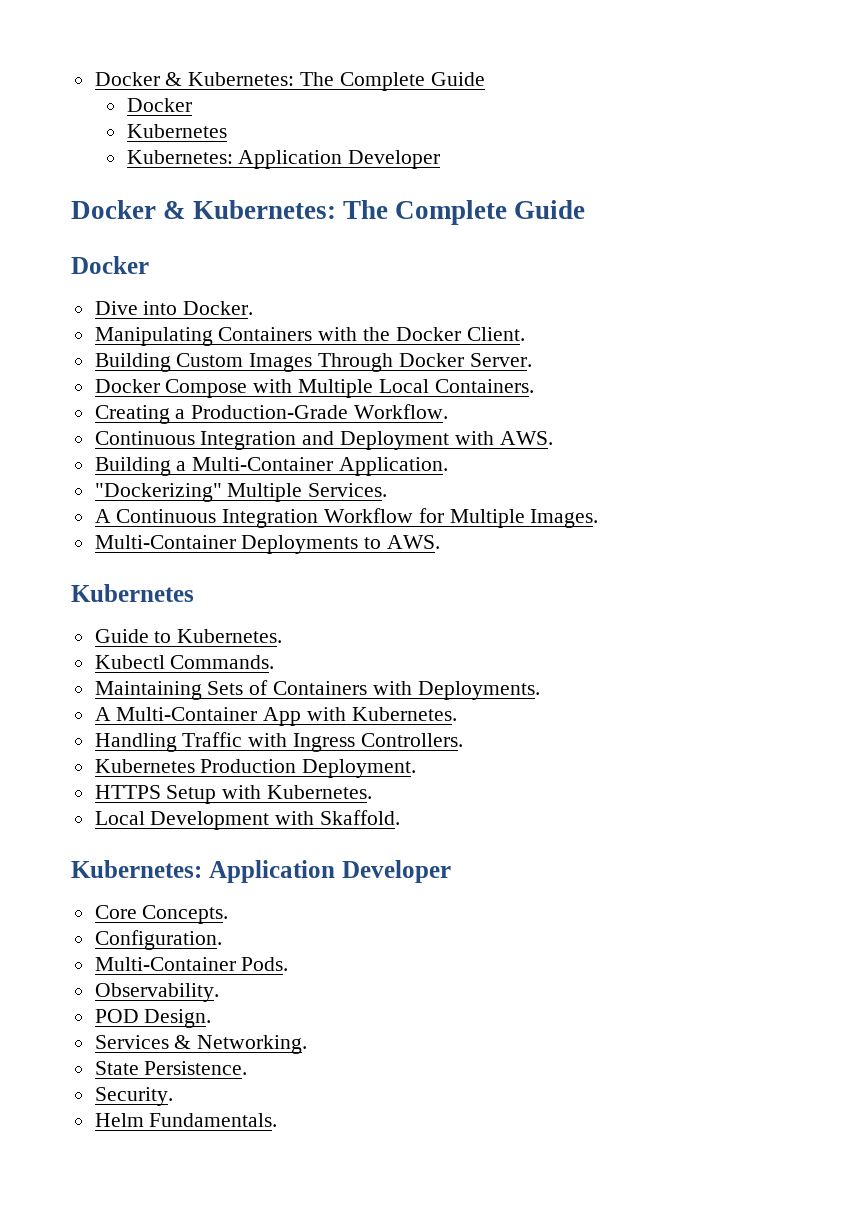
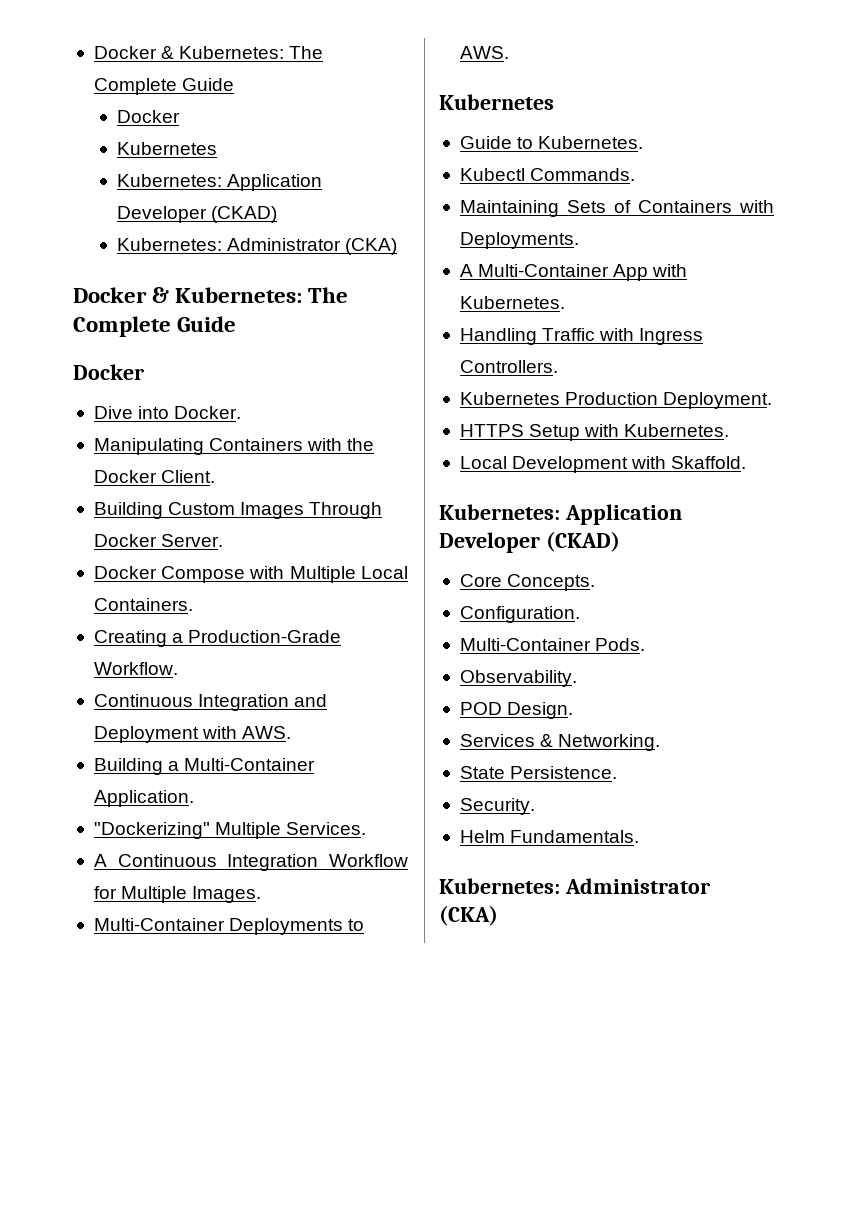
(441, 159) none -> [211,206,278,223] [117,238,398,255] (CKAD) // Kubernetes: Administrator (CKA)
(451, 871) none -> [545,531,620,552] (CKAD)
(278, 1120) none -> [439,878,710,894] [439,905,498,926] // Kubernetes: Administrator (CKA)

